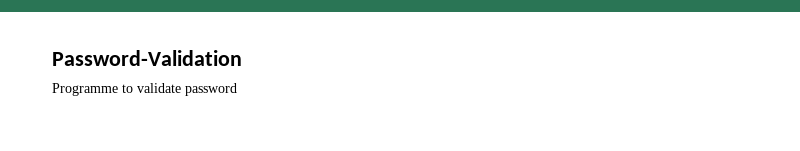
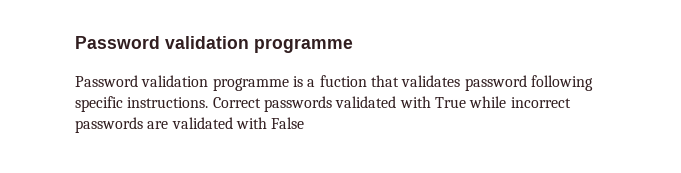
[52,50,242,66] [52,83,237,96] Password-Validation // Programme to validate password -> [75,36,353,53] [75,75,593,91] [75,96,571,112] [75,117,305,133] Password validation programme // Password validation programme is a fuction that validates password following specific instructions. Correct passwords validated with True while incorrect passwords are validated with False

